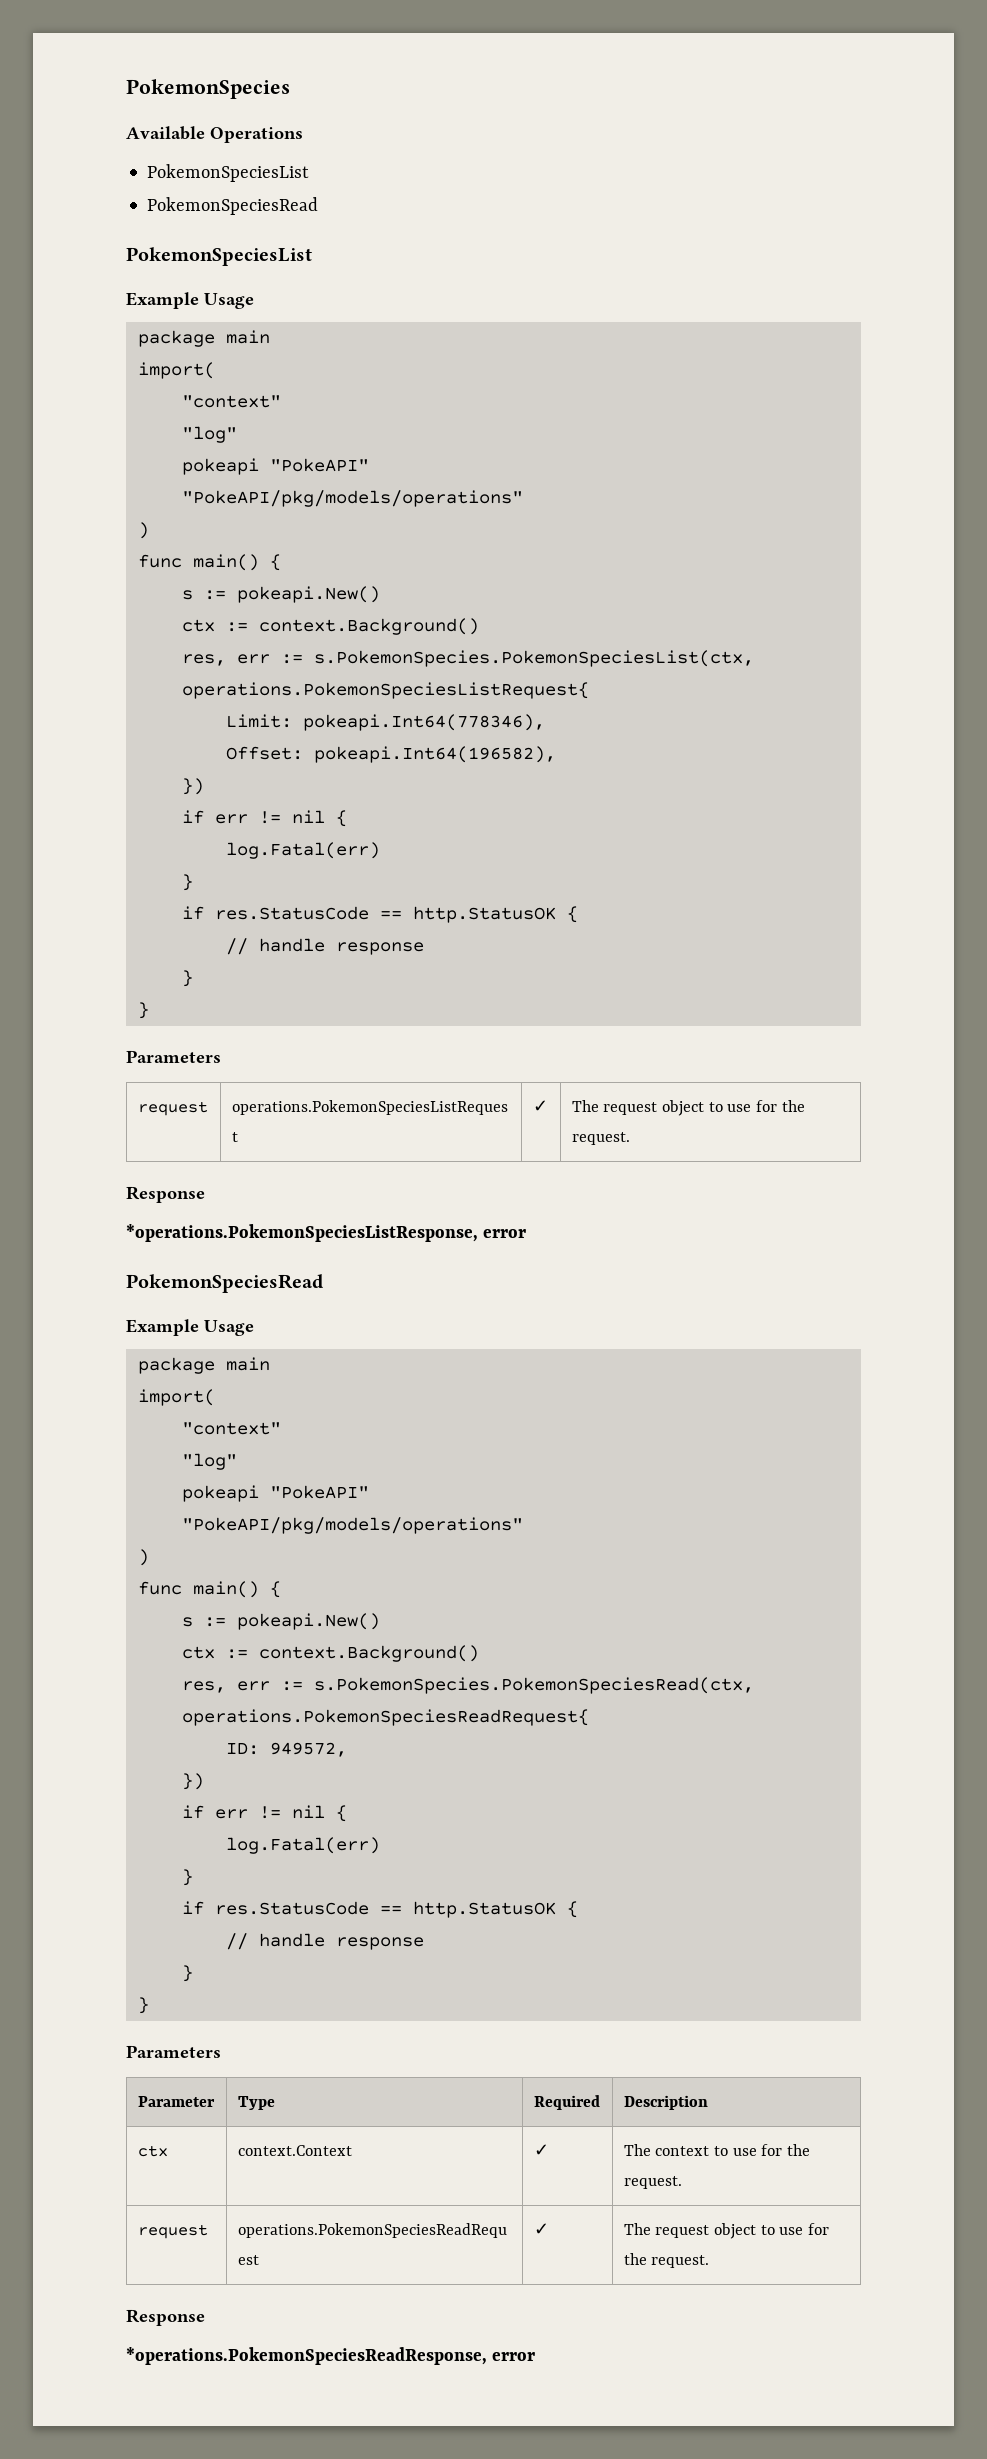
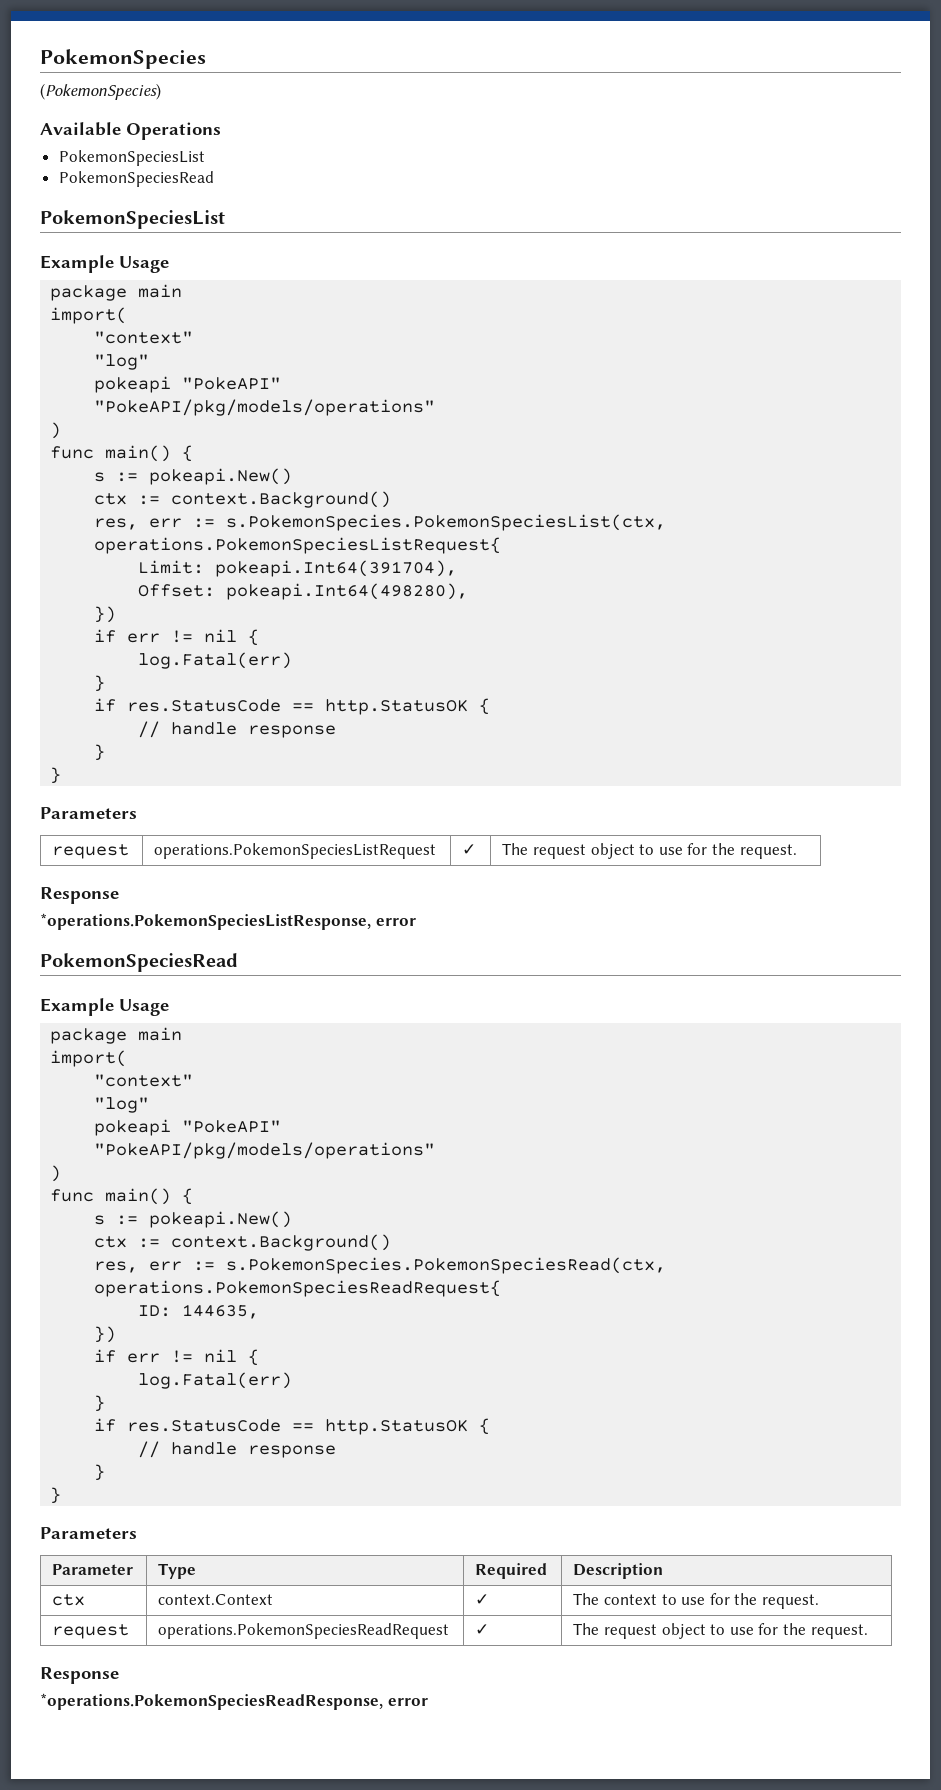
(290, 89) none -> [40,83,161,100] // (PokemonSpecies)
[302,714,545,731] pokeapi.Int64(778346), -> [215,560,458,577] pokeapi.Int64(391704),
[313,746,556,763] pokeapi.Int64(196582), -> [226,583,469,600] pokeapi.Int64(498280),
[269,1742,347,1757] 949572, -> [182,1304,260,1319] 144635,

